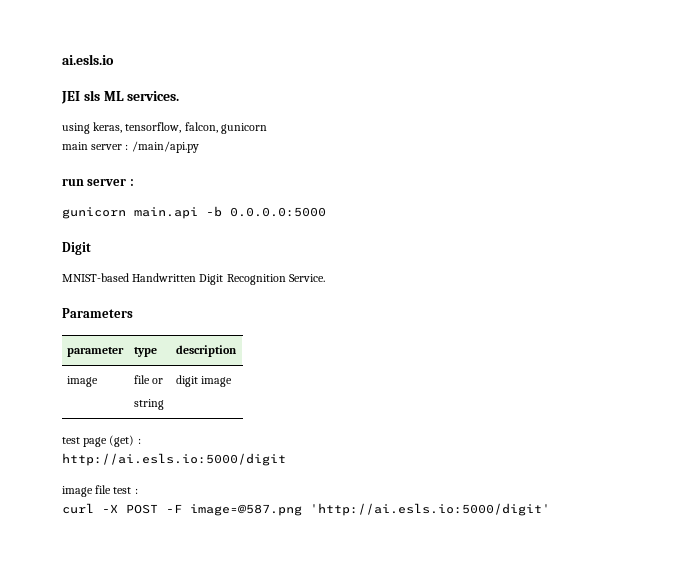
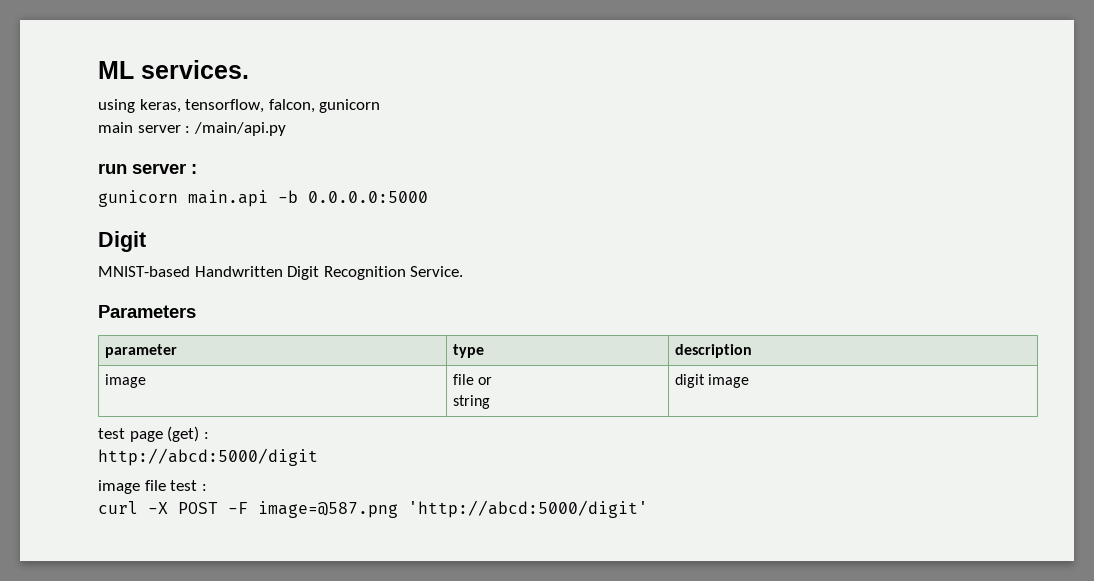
[62,54,114,65] [61,90,100,104] ai.esls.io // JEI sls -> (98, 70) none
[62,453,286,466] http://ai.esls.io:5000/digit -> [98,448,318,466] http://abcd:5000/digit
[310,503,550,516] 'http://ai.esls.io:5000/digit' -> [408,500,648,518] 'http://abcd:5000/digit'

